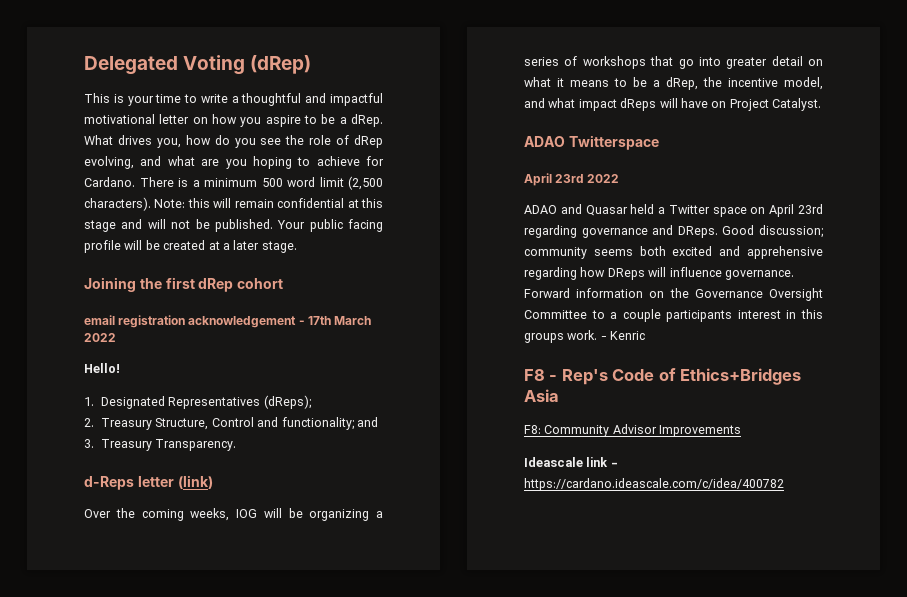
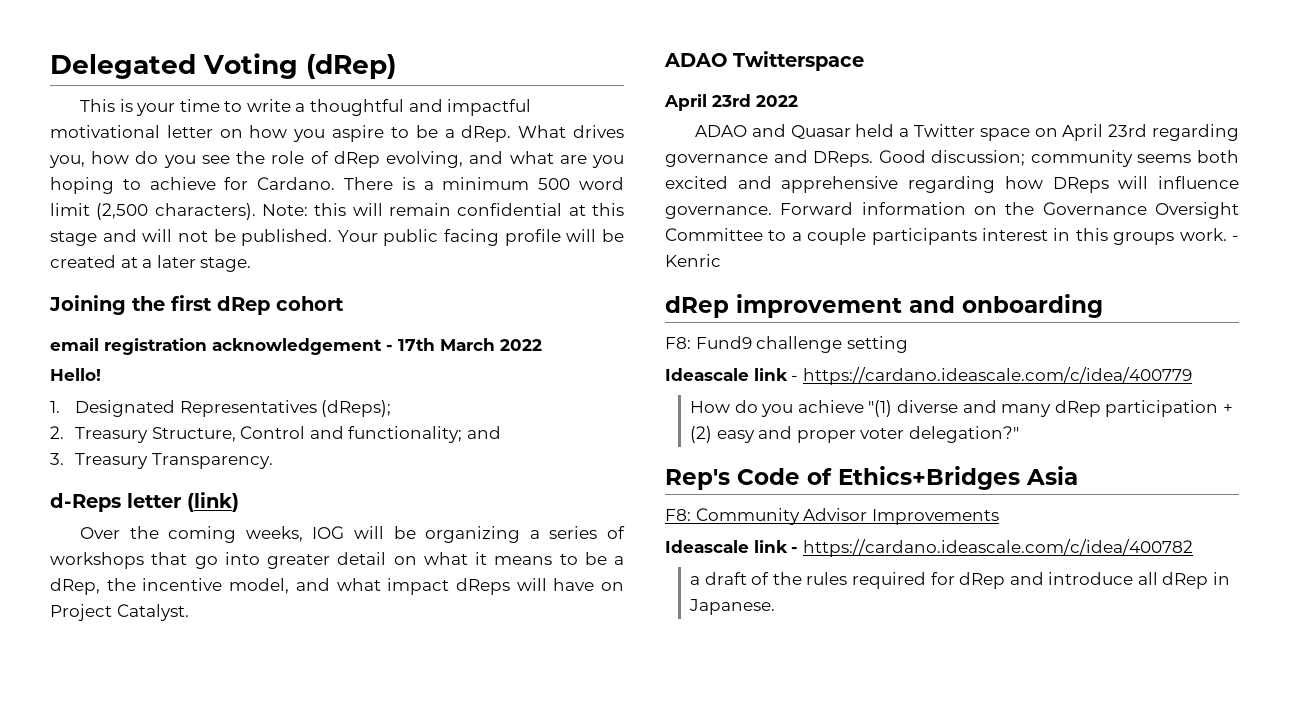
[524,369,558,381] F8 - -> [665,294,1103,318] [665,336,908,353] [665,367,1192,385] [689,400,1233,417] [689,426,1019,443] dRep improvement and onboarding // F8: Fund9 challenge setting // Ideascale link - https://cardano.ideascale.com/c/idea/400779 // How do you achieve "(1) diverse and many dRep participation + (2) easy and proper voter delegation?" //
(784, 484) none -> [689,572,1231,589] [688,599,775,615] // a draft of the rules required for dRep and introduce all dRep in Japanese.

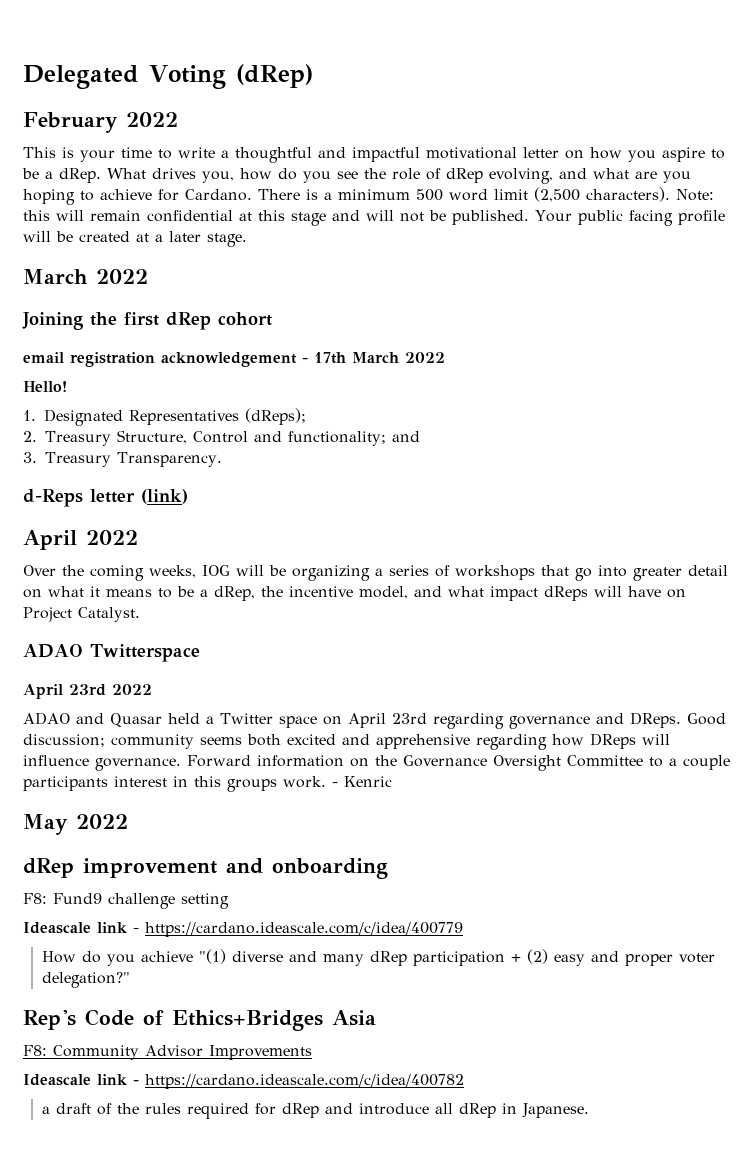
(396, 66) none -> [23,112,178,133] // February 2022
(252, 264) none -> [23,269,148,284] // March 2022
(239, 502) none -> [23,530,138,550] // April 2022
(721, 260) none -> [23,814,128,835] // May 2022

